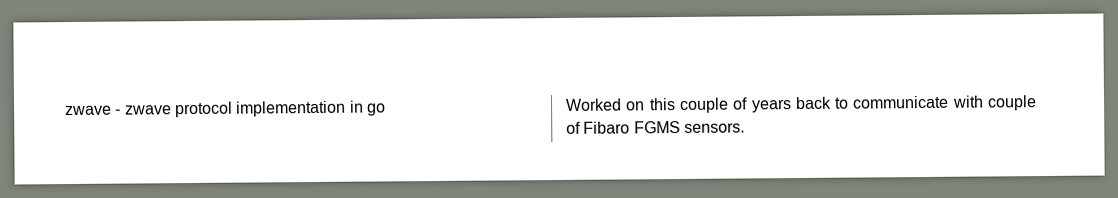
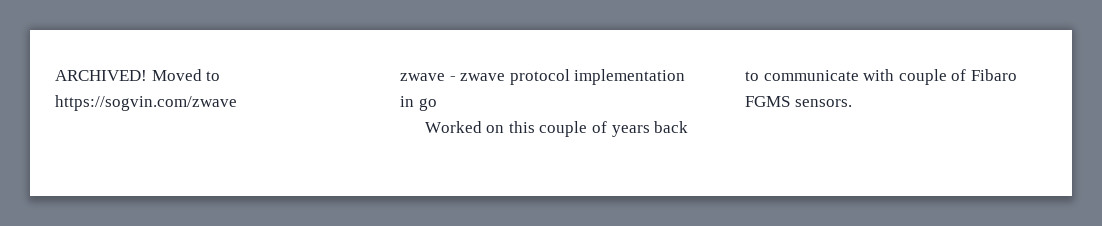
(65, 110) none -> [55,69,221,81] [55,95,237,111] ARCHIVED! Moved to https://sogvin.com/zwave //

